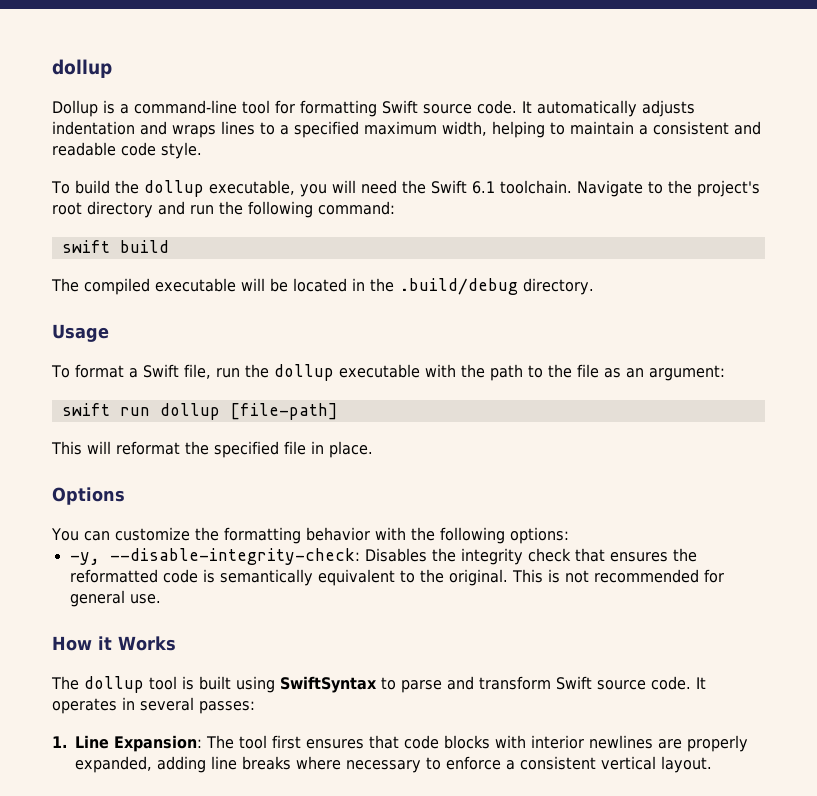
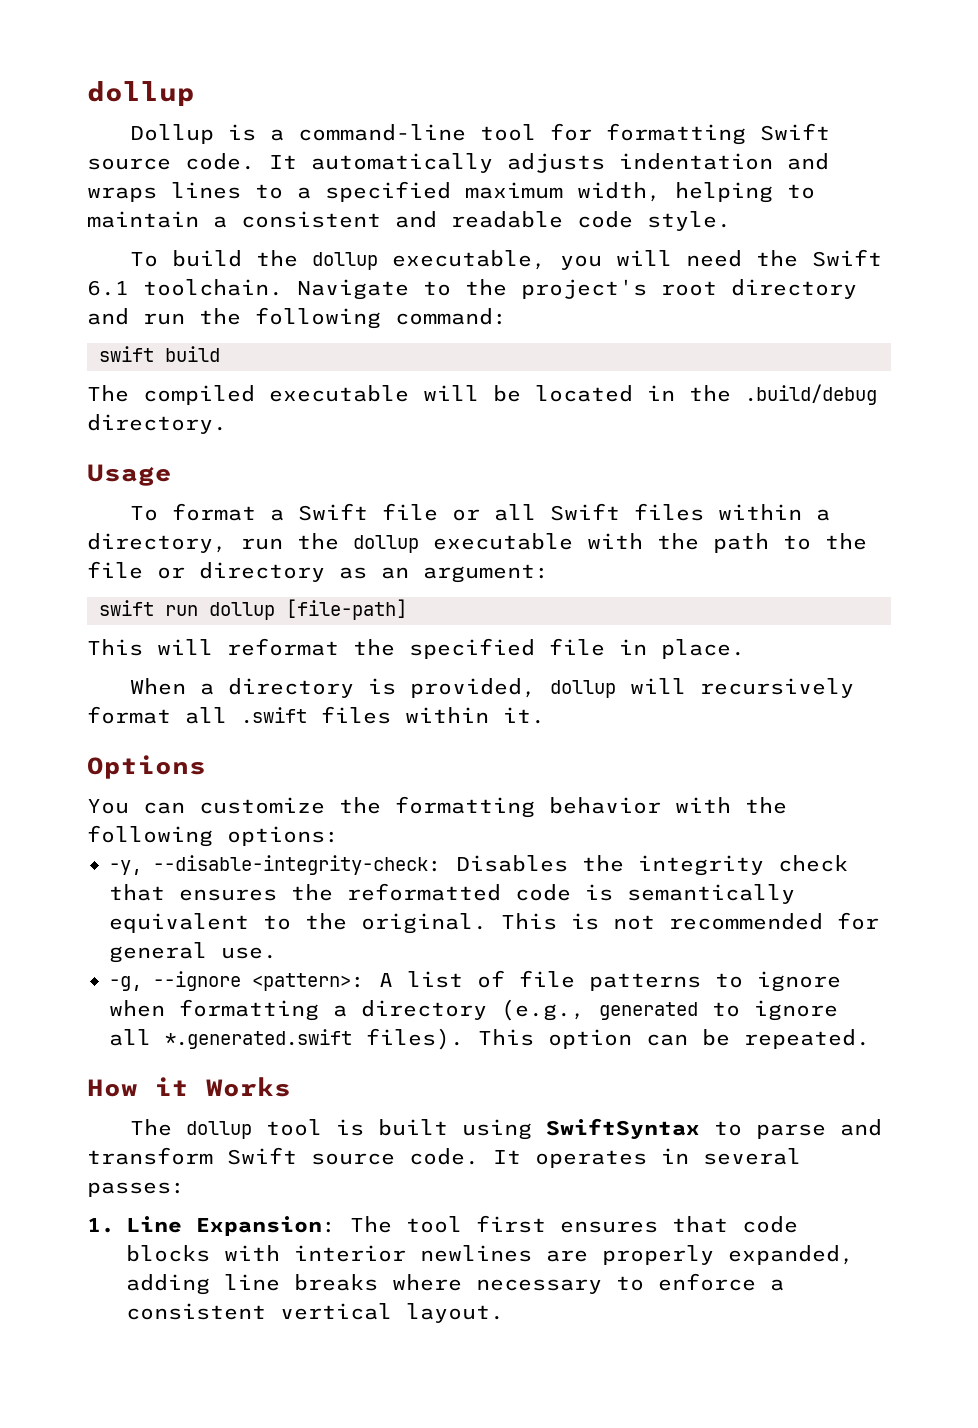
[183,364,211,379] file, -> [381,503,830,521] [87,533,227,553] file or all Swift files within a directory,
(599, 371) none -> [157,562,325,582] or directory
(373, 449) none -> [129,678,854,698] [87,706,545,724] // When a directory is provided, dollup will recursively format all .swift files within it.
(161, 599) none -> [109,970,841,992] [109,999,838,1021] [109,1028,870,1050] // -g, --ignore <pattern>: A list of file patterns to ignore when formatting a directory (e.g., generated to ignore all *.generated.swift files). This option can be repeated.

